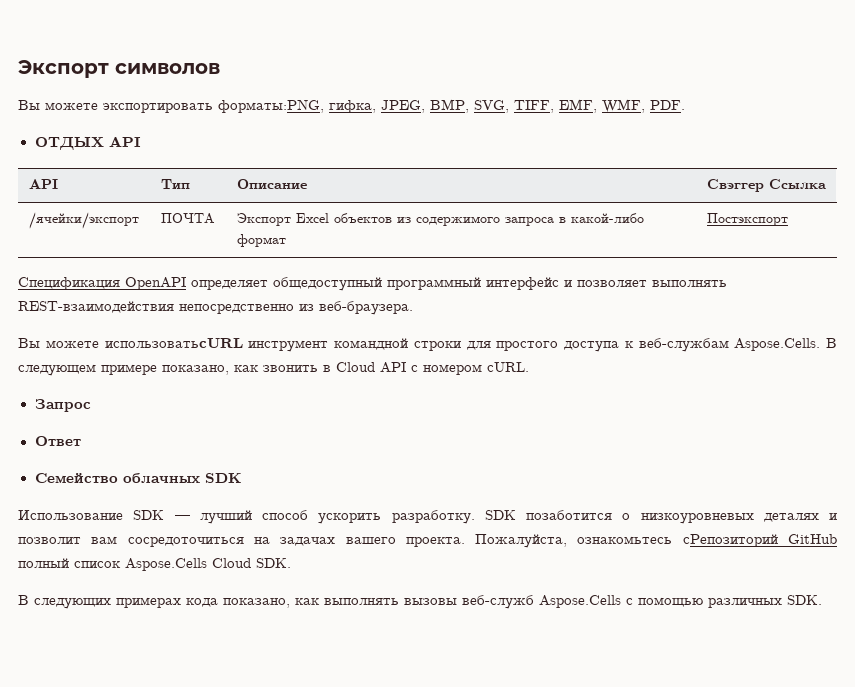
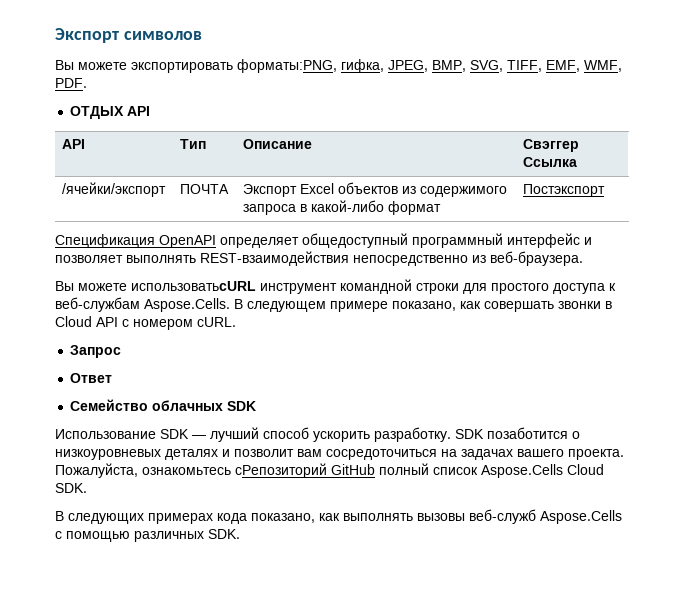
[263,365,318,372] звонить -> [484,301,601,312] совершать звонки

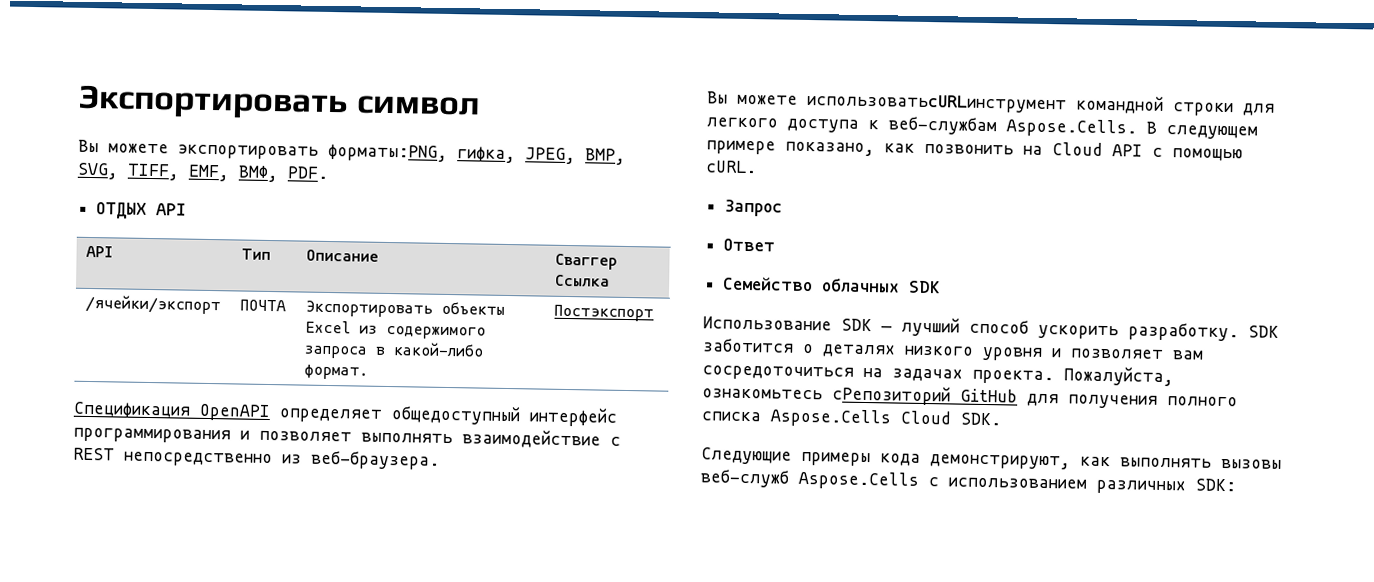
[55,28,202,43] Экспорт символов -> [78,84,481,120] Экспортировать символ
[584,60,622,72] WMF, -> [238,165,279,183] ВМФ,
[523,139,580,152] Свэггер -> [554,253,618,270] Сваггер
[243,182,399,197] Экспорт Excel объектов -> [304,300,505,318] [304,320,351,334] Экспортировать объекты Excel
[388,201,442,215] формат -> [303,364,368,380] формат.
[412,233,580,248] программный интерфейс -> [529,407,618,427] [73,427,231,444] интерфейс программирования
[200,251,349,266] REST-взаимодействия -> [462,429,621,449] [73,447,115,461] взаимодействие с REST
[131,281,337,294] использоватьcURL инструмент -> [807,92,1067,114] использоватьcURLинструмент
[491,283,549,294] простого -> [706,117,778,129] легкого
[484,301,612,312] совершать звонки в -> [924,143,1043,155] позвонить на
[133,319,193,330] номером -> [1172,148,1243,162] помощью
[487,427,580,439] [55,449,294,460] позаботится о низкоуровневых деталях и позволит -> [702,338,1164,361] заботится о деталях низкого уровня и позволяет
[517,449,564,457] вашего -> (963, 375) none
[379,463,478,475] полный список -> [1027,393,1238,409] [701,411,761,422] для получения полного списка
[55,511,315,524] В следующих примерах кода показано, -> [701,447,1071,470] Следующие примеры кода демонстрируют,
[66,529,240,542] помощью различных SDK. -> [948,477,1236,495] использованием различных SDK:

